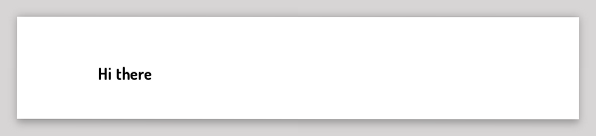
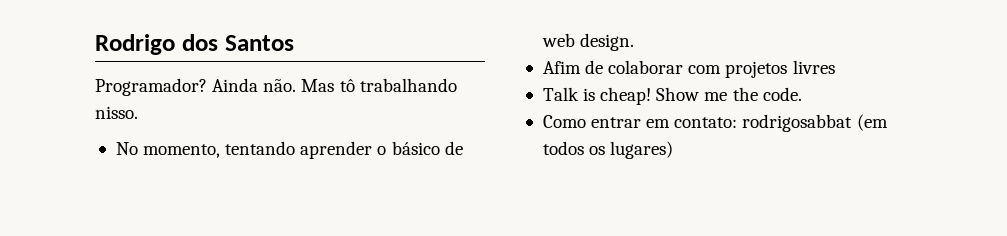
[97,66,154,80] Hi there -> [95,34,294,55] [95,78,457,96] [95,106,138,119] [115,141,463,159] [541,33,635,51] [542,60,835,78] [542,87,802,105] [542,114,888,132] [542,141,674,159] Rodrigo dos Santos // Programador? Ainda não. Mas tô trabalhando nisso. // No momento, tentando aprender o básico de web design. // Afim de colaborar com projetos livres // Talk is cheap! Show me the code. // Como entrar em contato: rodrigosabbat (em todos os lugares)

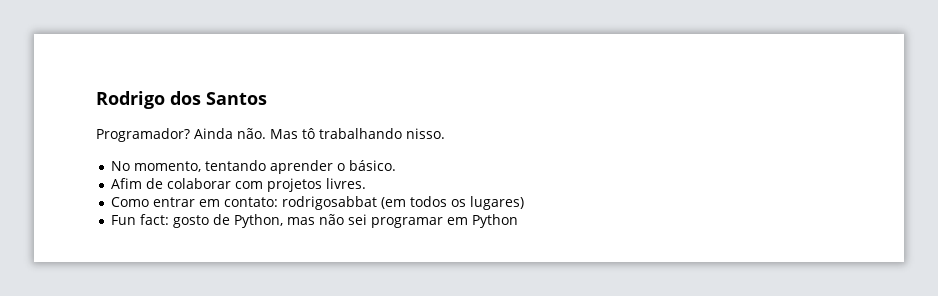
[391,141,463,155] [541,33,635,51] básico de web design. -> [349,160,397,171] básico.
[792,60,835,74] [542,87,802,105] livres // Talk is cheap! Show me the code. -> [326,178,367,189] livres.
(674, 150) none -> [111,214,519,228] // Fun fact: gosto de Python, mas não sei programar em Python

